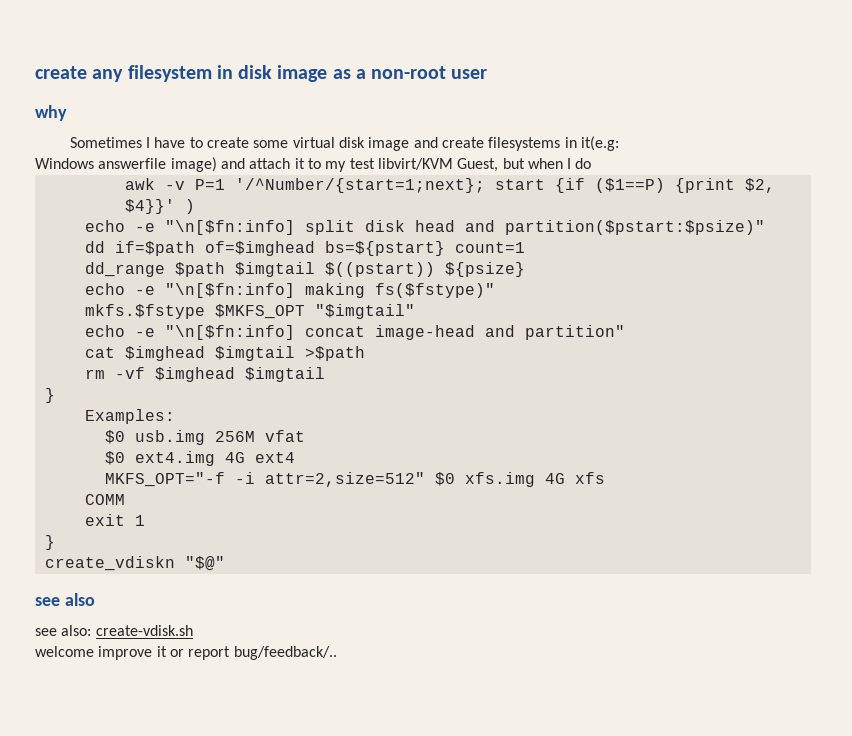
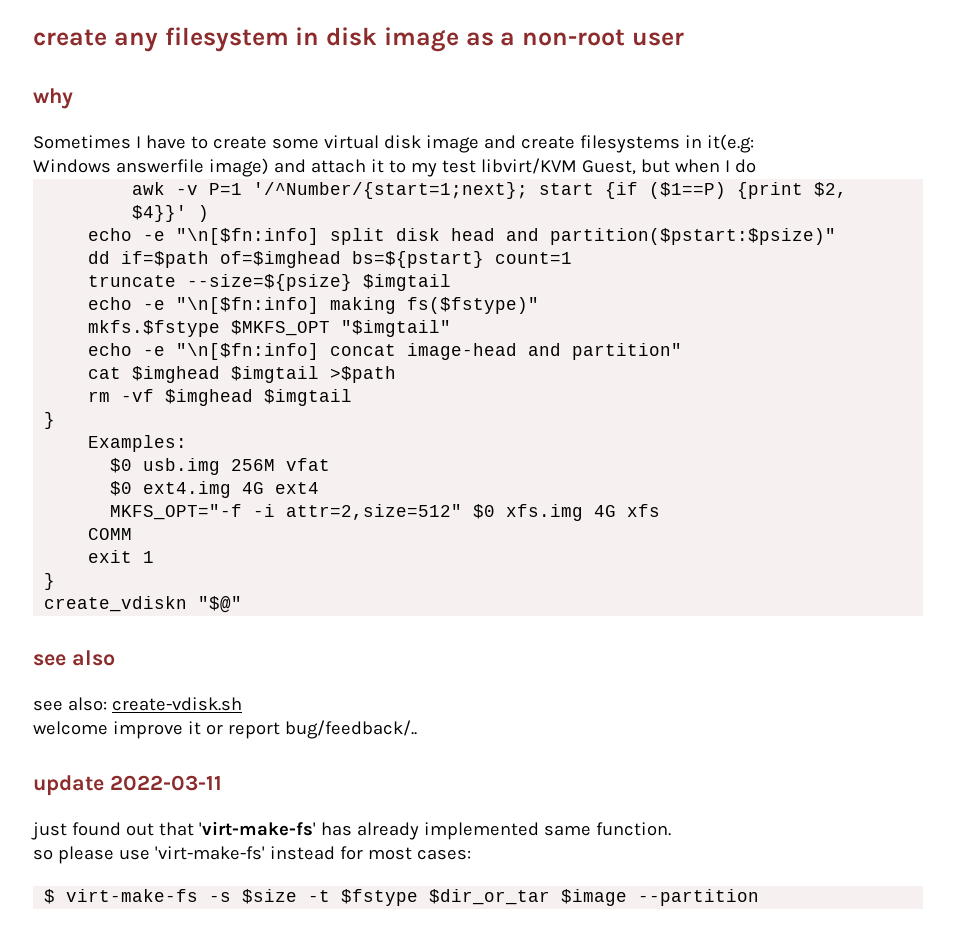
[84,262,525,277] dd_range $path $imgtail $((pstart)) ${psize} -> [88,274,452,291] truncate --size=${psize} $imgtail
(337, 653) none -> [33,775,222,796] [31,821,671,840] [33,846,471,864] [44,889,760,906] // update 2022-03-11 // just found out that 'virt-make-fs' has already implemented same function. // so please use 'virt-make-fs' instead for most cases: // $ virt-make-fs -s $size -t $fstype $dir_or_tar $image --partition

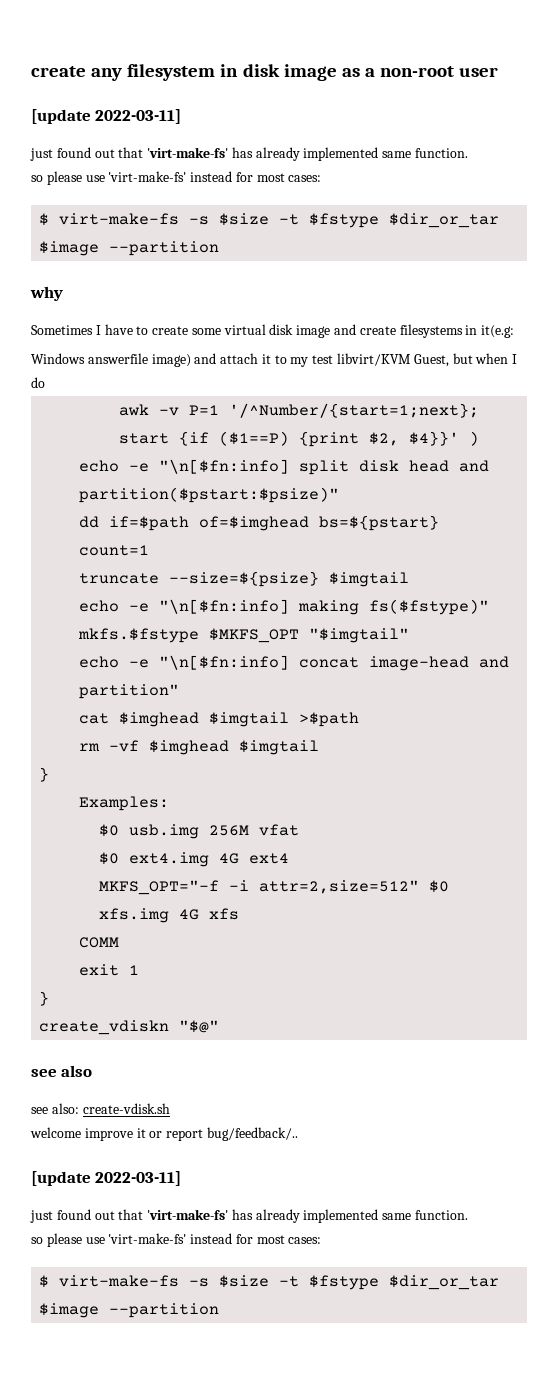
(684, 39) none -> [31,109,182,124] [30,147,469,161] [31,171,322,185] [39,213,500,228] [39,241,220,256] // [update 2022-03-11] // just found out that 'virt-make-fs' has already implemented same function. // so please use 'virt-make-fs' instead for most cases: // $ virt-make-fs -s $size -t $fstype $dir_or_tar $image --partition
[33,775,222,796] update 2022-03-11 -> [31,1171,182,1186] [update 2022-03-11]

